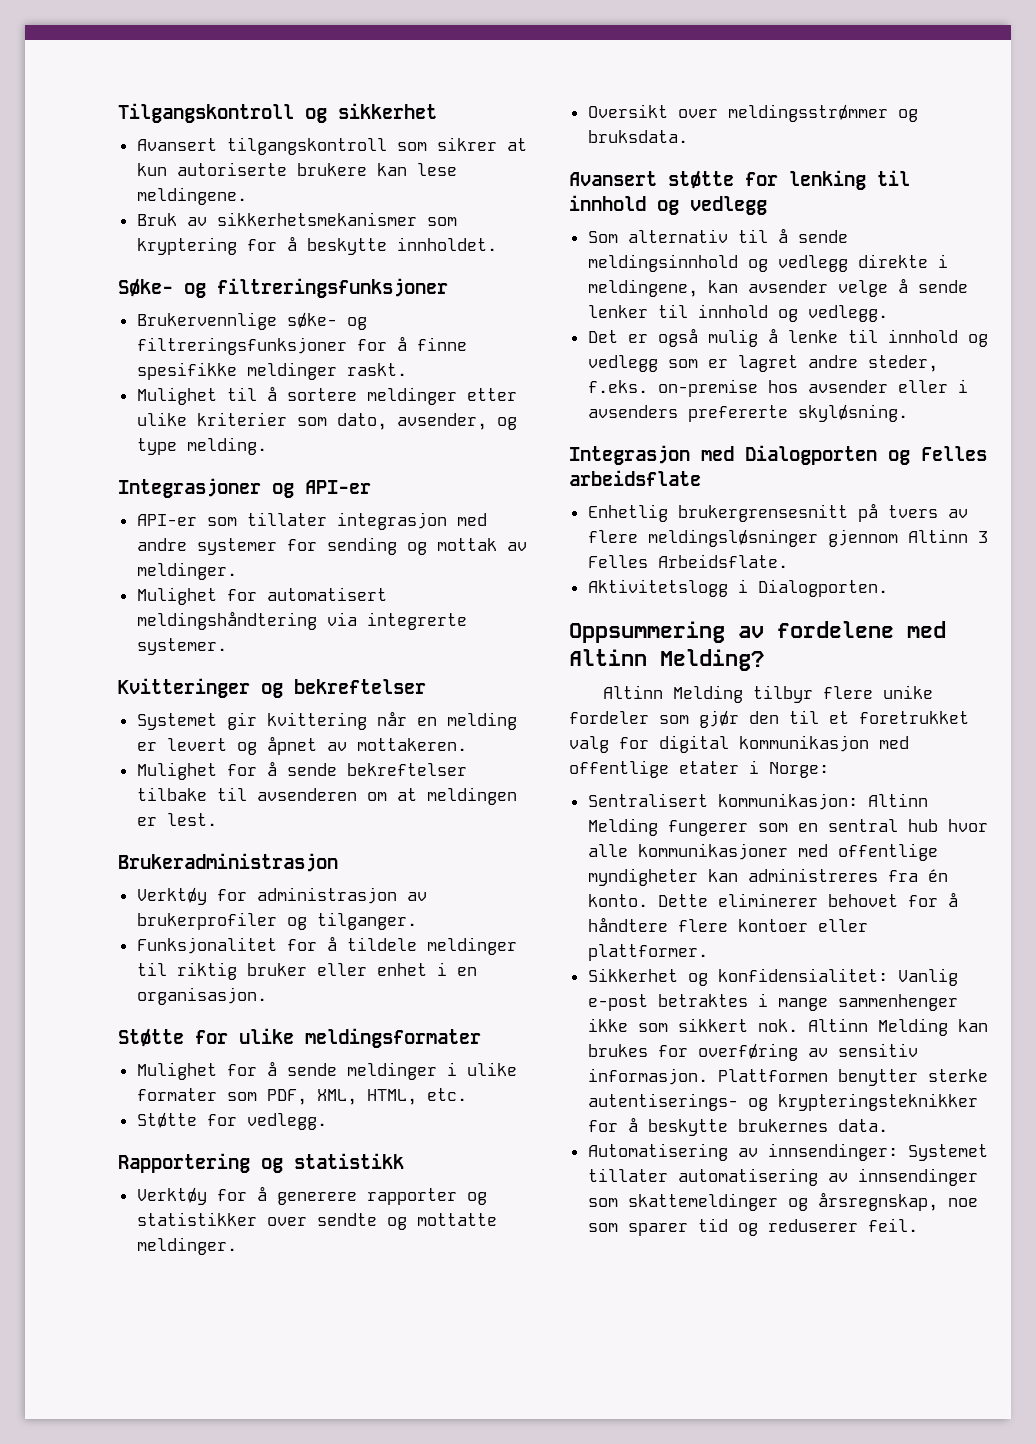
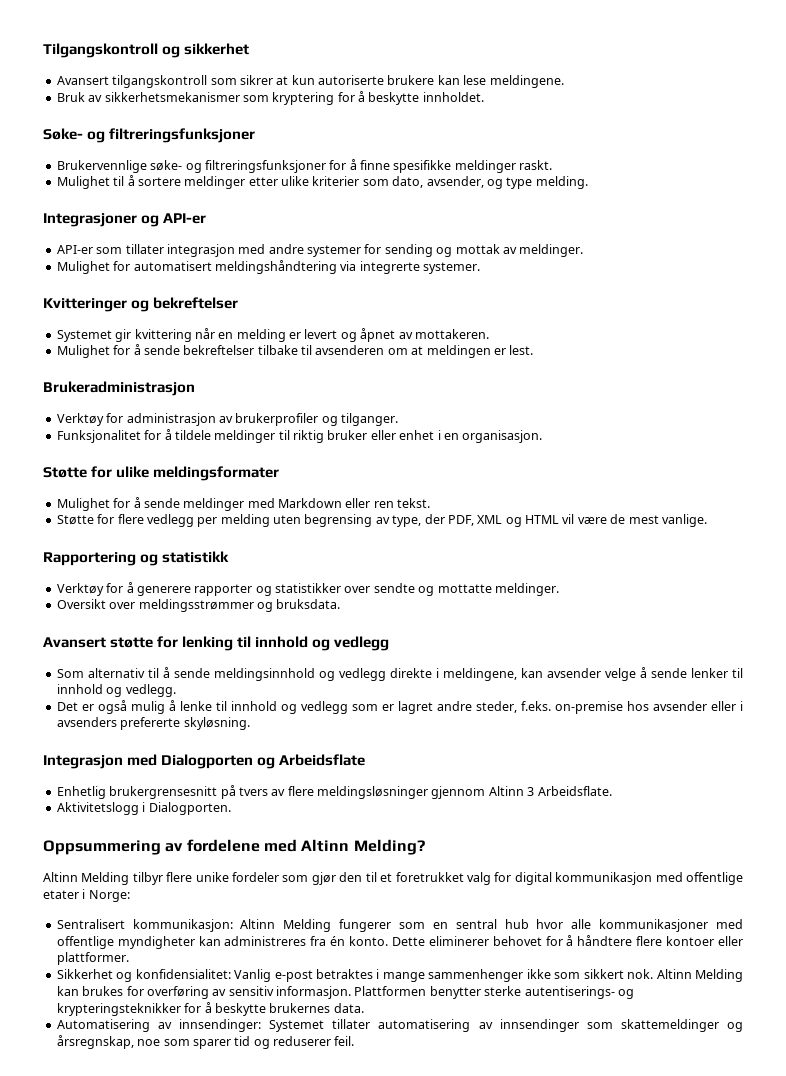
[446,1062,517,1076] [136,1088,467,1105] [136,1112,327,1130] i ulike formater som PDF, XML, HTML, etc. // Støtte for vedlegg. -> [247,498,431,508] [56,514,707,527] med Markdown eller ren tekst. // Støtte for flere vedlegg per melding uten begrensing av type, der PDF, XML og HTML vil være de mest vanlige.
[921,446,987,461] [569,470,701,486] Felles arbeidsflate -> [279,754,366,766] Arbeidsflate
[587,555,648,568] Felles -> (535, 791) none

